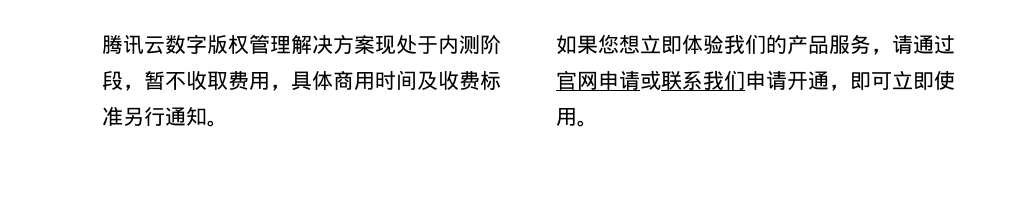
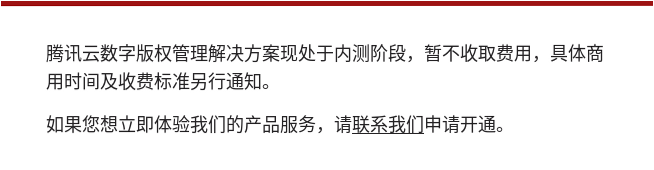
[913,35,955,54] [556,70,661,90] 通过官网申请或 -> (353, 124) none
[829,70,955,91] [556,108,577,126] ，即可立即使用 -> (497, 123) none

